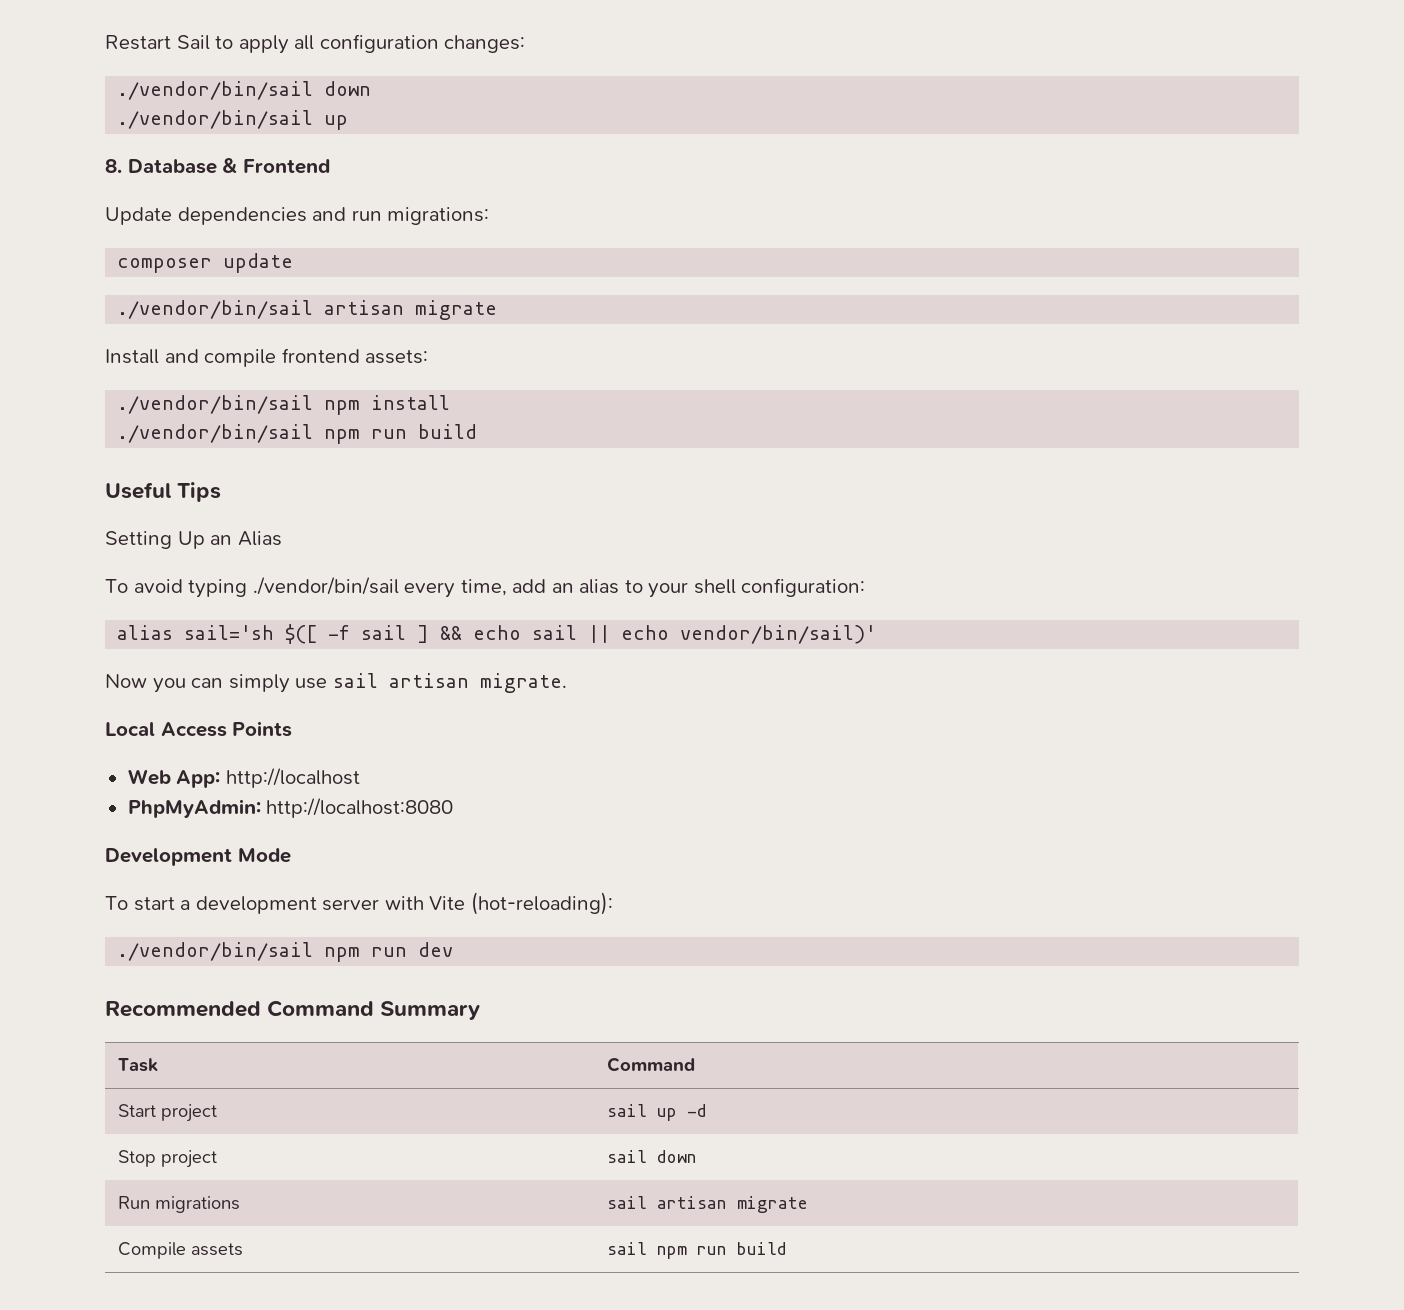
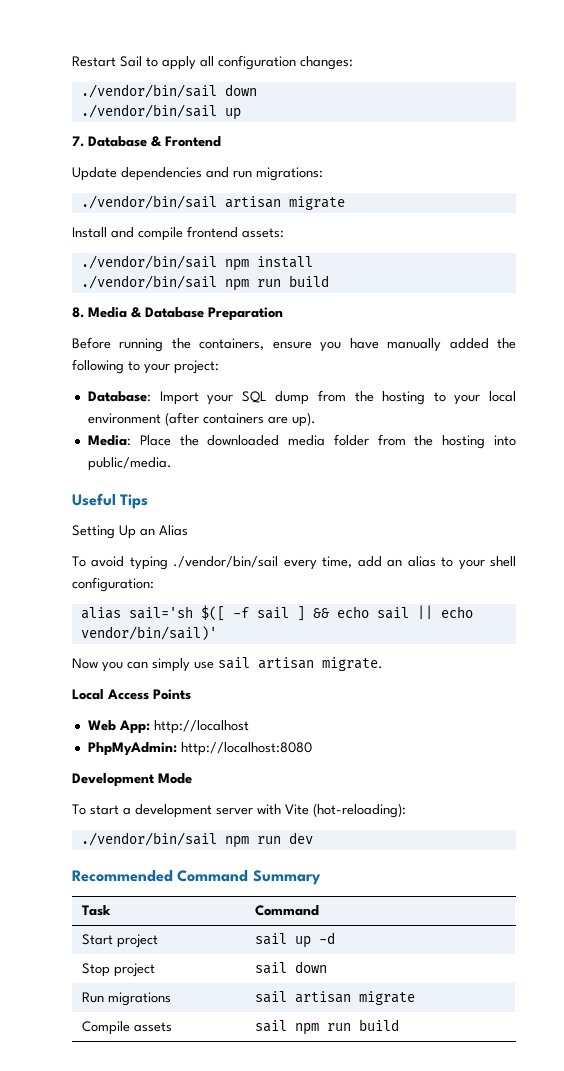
[105,159,122,173] 8. -> [72,136,84,147] 7.
[117,253,294,273] // composer update -> (323, 174) none
(478, 431) none -> [72,307,283,321] [72,337,516,352] [72,359,219,374] [87,390,516,405] [87,412,316,427] [87,434,517,449] [87,457,172,471] // 8. Media & Database Preparation // Before running the containers, ensure you have manually added the following to your project: // Database: Import your SQL dump from the hosting to your local environment (after containers are up). // Media: Place the downloaded media folder from the hosting into public/media.

